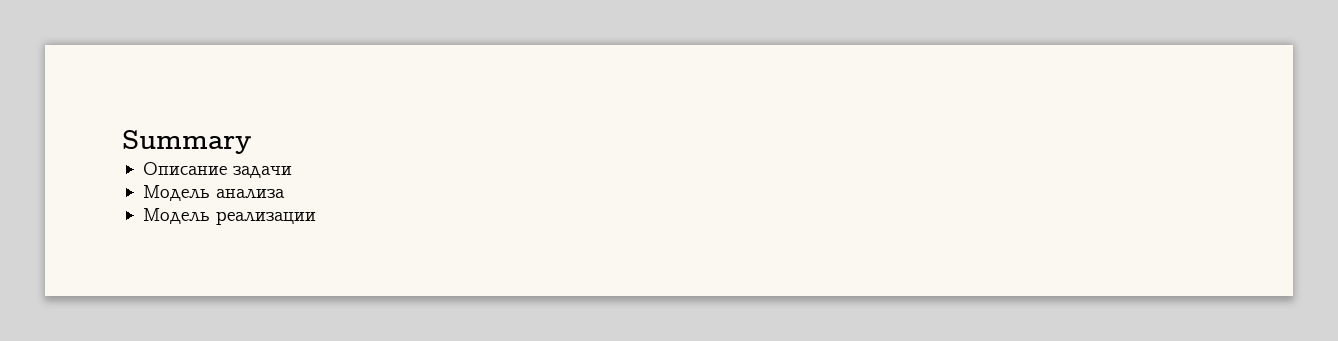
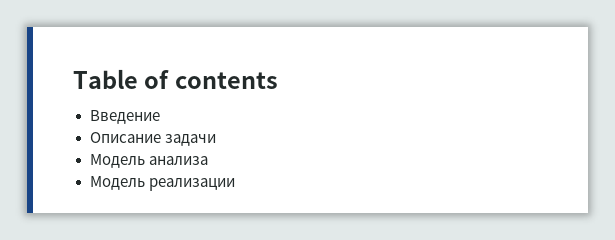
[122,130,252,154] Summary -> [73,69,278,89] [89,110,160,124] Table of contents // Введение

